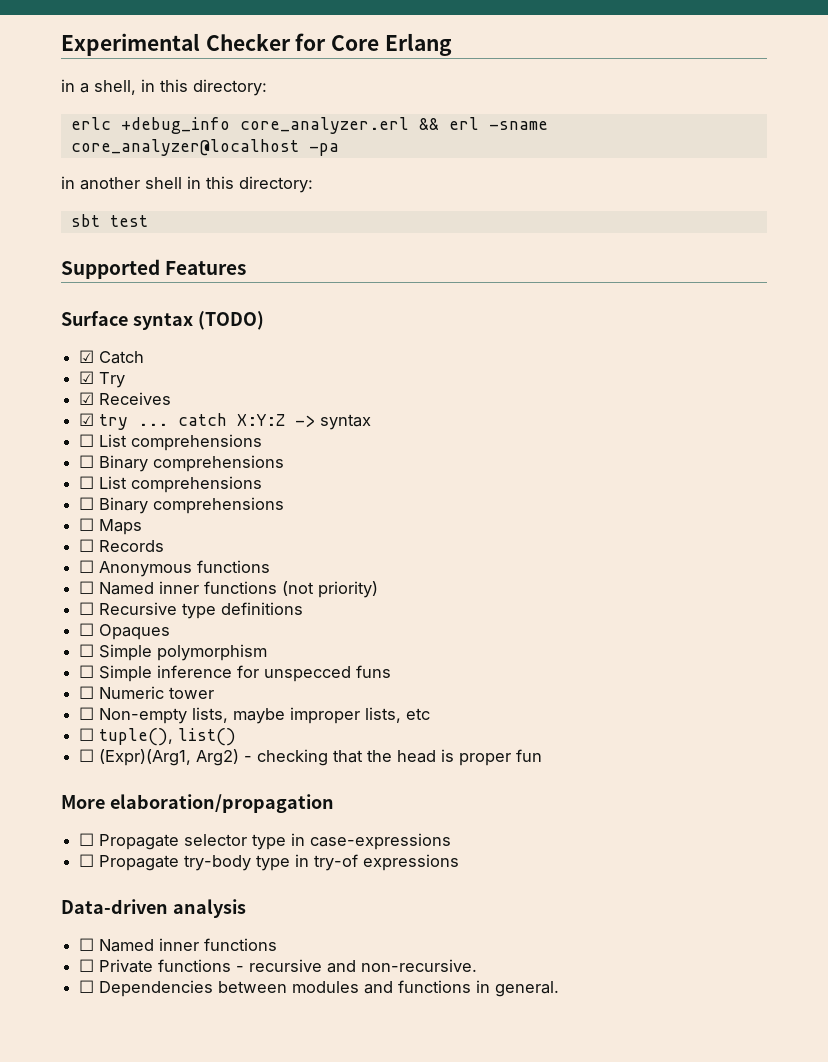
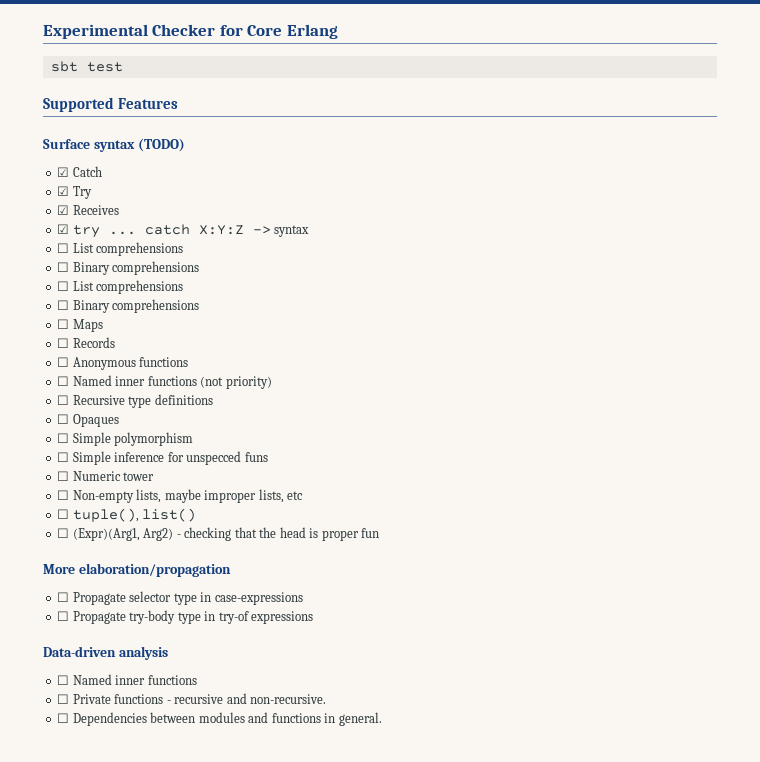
[61,79,267,96] [70,117,548,134] [70,139,339,156] [61,176,313,193] // in a shell, in this directory: // erlc +debug_info core_analyzer.erl && erl -sname core_analyzer@localhost -pa // in another shell in this directory: -> (338, 31) none

